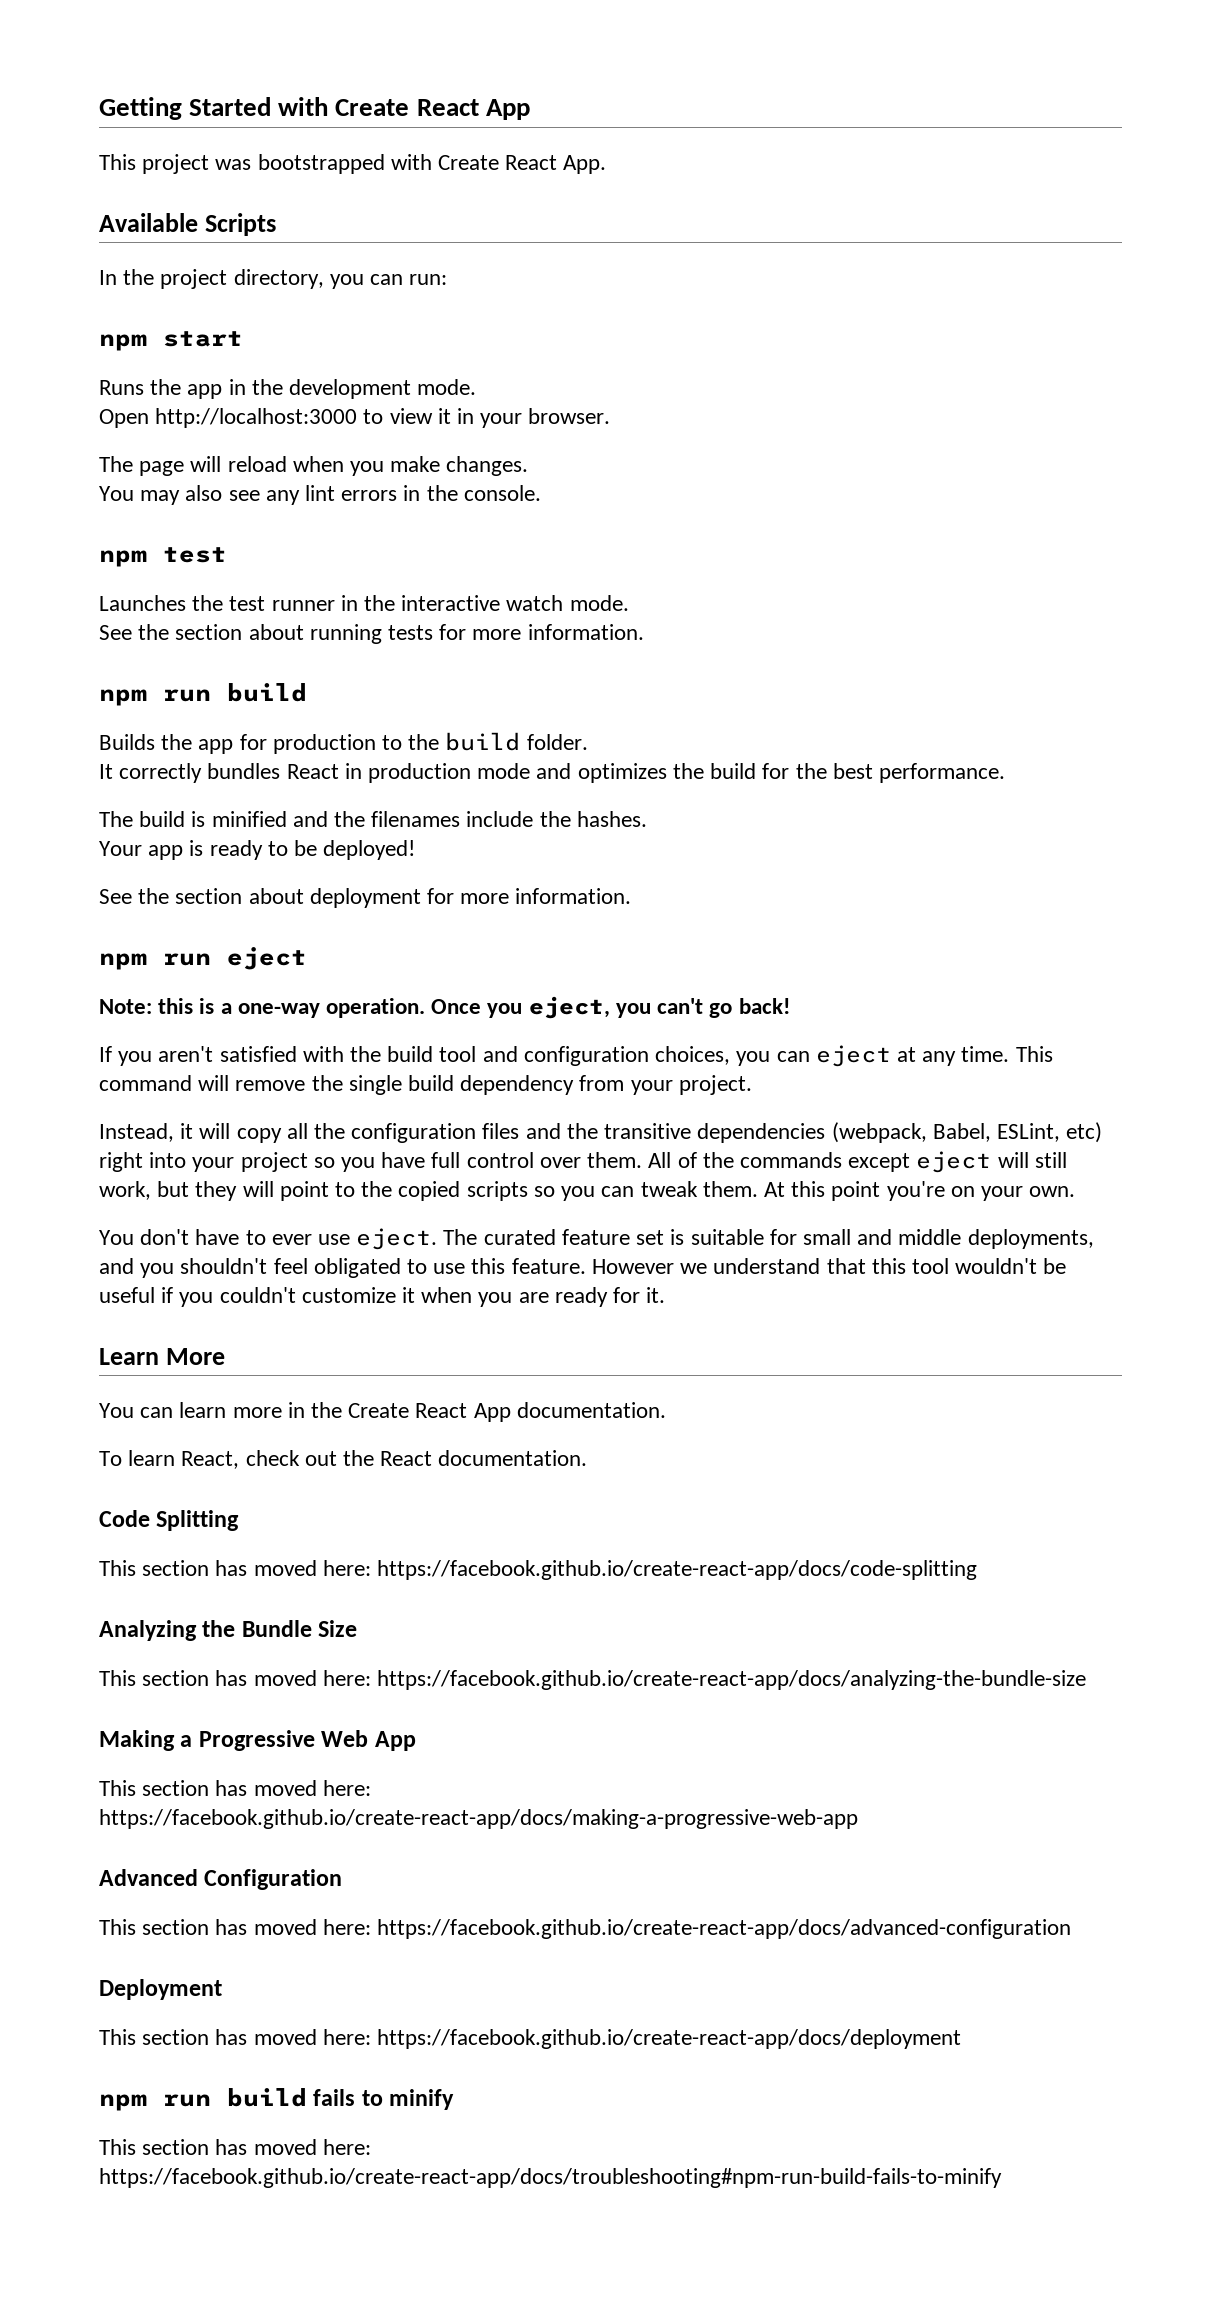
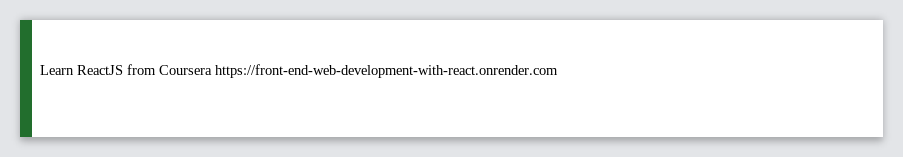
[99,97,530,120] [99,154,607,174] [99,213,276,236] [99,269,448,289] [99,331,243,351] [99,379,477,399] [99,408,611,428] [99,456,529,476] [99,485,541,505] [99,547,227,567] [99,595,629,611] [99,624,644,644] [99,683,307,706] [99,732,588,754] [99,763,1005,783] [99,811,647,827] [99,840,416,860] [99,888,632,908] [99,947,307,970] [99,996,790,1019] [99,1045,1053,1067] [99,1075,752,1095] [99,1122,1103,1143] [99,1151,1067,1173] [99,1181,1076,1201] [99,1228,1094,1250] [99,1258,1067,1278] [99,1287,666,1307] [99,1348,225,1365] [99,1402,666,1422] [99,1450,588,1469] [99,1510,240,1531] [99,1560,978,1580] [99,1620,358,1641] [99,1670,1087,1690] [99,1730,416,1751] [99,1780,371,1796] [99,1809,858,1829] [99,1869,343,1890] [99,1919,1072,1939] [99,1979,222,2000] [99,2029,962,2049] [99,2088,455,2111] [99,2139,371,2155] [99,2168,1002,2188] Getting Started with Create React App // This project was bootstrapped with Create React App. // Available Scripts // In the project directory, you can run: // npm start // Runs the app in the development mode. // Open http://localhost:3000 to view it in your browser. // The page will reload when you make changes. // You may also see any lint errors in the console. // npm test // Launches the test runner in the interactive watch mode. // See the section about running tests for more information. // npm run build // Builds the app for production to the build folder. // It correctly bundles React in production mode and optimizes the build for the best performance. // The build is minified and the filenames include the hashes. // Your app is ready to be deployed! // See the section about deployment for more information. // npm run eject // Note: this is a one-way operation. Once you eject, you can't go back! // If you aren't satisfied with the build tool and configuration choices, you can eject at any time. This command will remove the single build dependency from your project. // Instead, it will copy all the configuration files and the transitive dependencies (webpack, Babel, ESLint, etc) right into your project so you have full control over them. All of the commands except eject will still work, but they will point to the copied scripts so you can tweak them. At this point you're on your own. // You don't have to ever use eject. The curated feature set is suitable for small and middle deployments, and you shouldn't feel obligated to use this feature. However we understand that this tool wouldn't be useful if you couldn't customize it when you are ready for it. // Learn More // You can learn more in the Create React App documentation. // To learn React, check out the React documentation. // Code Splitting // This section has moved here: https://facebook.github.io/create-react-app/docs/code-splitting // Analyzing the Bundle Size // This section has moved here: https://facebook.github.io/create-react-app/docs/analyzing-the-bundle-size // Making a Progressive Web App // This section has moved here: https://facebook.github.io/create-react-app/docs/making-a-progressive-web-app // Advanced Configuration // This section has moved here: https://facebook.github.io/create-react-app/docs/advanced-configuration // Deployment // This section has moved here: https://facebook.github.io/create-react-app/docs/deployment // npm run build fails to minify // This section has moved here: https://facebook.github.io/create-react-app/docs/troubleshooting#npm-run-build-fails-to-minify -> [40,64,558,78] Learn ReactJS from Coursera https://front-end-web-development-with-react.onrender.com

